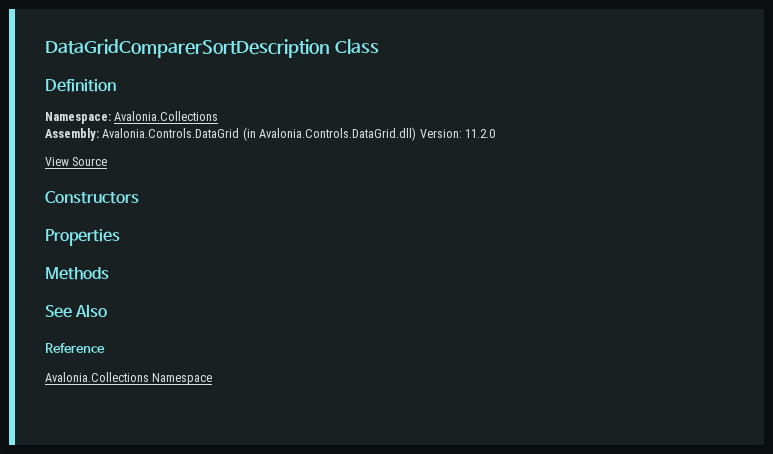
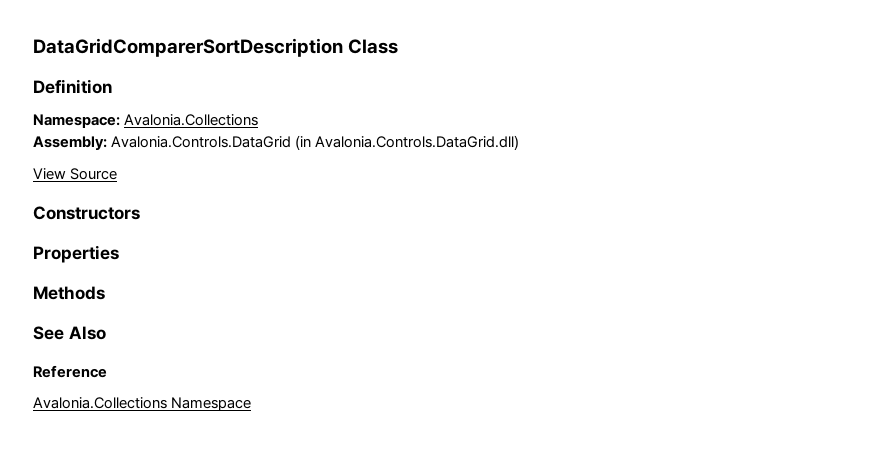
[419,129,495,138] Version: 11.2.0 -> (520, 142) none

